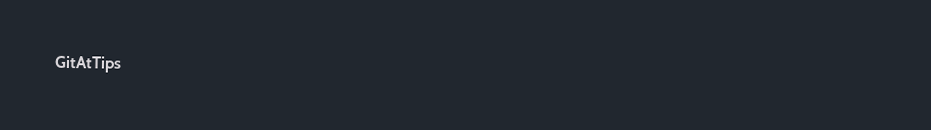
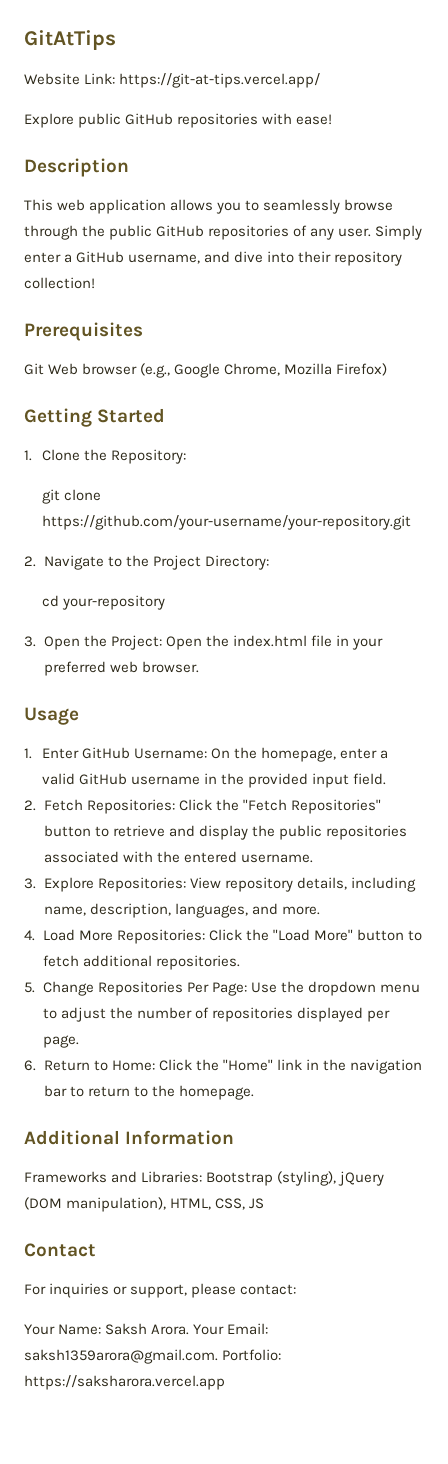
(122, 64) none -> [24,73,321,88] [24,113,333,128] [24,158,129,177] [24,199,394,214] [24,225,423,240] [24,251,403,266] [24,277,95,289] [24,322,143,341] [24,363,388,378] [24,408,166,427] [24,449,187,464] [41,489,102,504] [41,515,411,530] [24,555,269,570] [41,595,166,610] [24,635,383,650] [43,661,199,676] [24,707,79,725] [24,747,389,762] [41,773,387,788] [24,799,381,814] [43,825,407,840] [43,851,313,863] [24,877,416,892] [43,903,320,918] [24,929,422,944] [42,955,240,970] [24,981,420,996] [42,1007,390,1022] [42,1035,79,1048] [24,1059,422,1074] [43,1085,254,1100] [24,1130,235,1145] [24,1171,385,1186] [24,1197,265,1212] [24,1243,96,1257] [24,1283,297,1298] [24,1323,269,1335] [24,1349,282,1364] [24,1375,225,1390] // Website Link: https://git-at-tips.vercel.app/ // Explore public GitHub repositories with ease! // Description // This web application allows you to seamlessly browse through the public GitHub repositories of any user. Simply enter a GitHub username, and dive into their repository collection! // Prerequisites // Git Web browser (e.g., Google Chrome, Mozilla Firefox) // Getting Started // 1. Clone the Repository: // git clone https://github.com/your-username/your-repository.git // 2. Navigate to the Project Directory: // cd your-repository // 3. Open the Project: Open the index.html file in your preferred web browser. // Usage // 1. Enter GitHub Username: On the homepage, enter a valid GitHub username in the provided input field. // 2. Fetch Repositories: Click the "Fetch Repositories" button to retrieve and display the public repositories associated with the entered username. // 3. Explore Repositories: View repository details, including name, description, languages, and more. // 4. Load More Repositories: Click the "Load More" button to fetch additional repositories. // 5. Change Repositories Per Page: Use the dropdown menu to adjust the number of repositories displayed per page. // 6. Return to Home: Click the "Home" link in the navigation bar to return to the homepage. // Additional Information // Frameworks and Libraries: Bootstrap (styling), jQuery (DOM manipulation), HTML, CSS, JS // Contact // For inquiries or support, please contact: // Your Name: Saksh Arora. Your Email: saksh1359arora@gmail.com. Portfolio: https://saksharora.vercel.app

